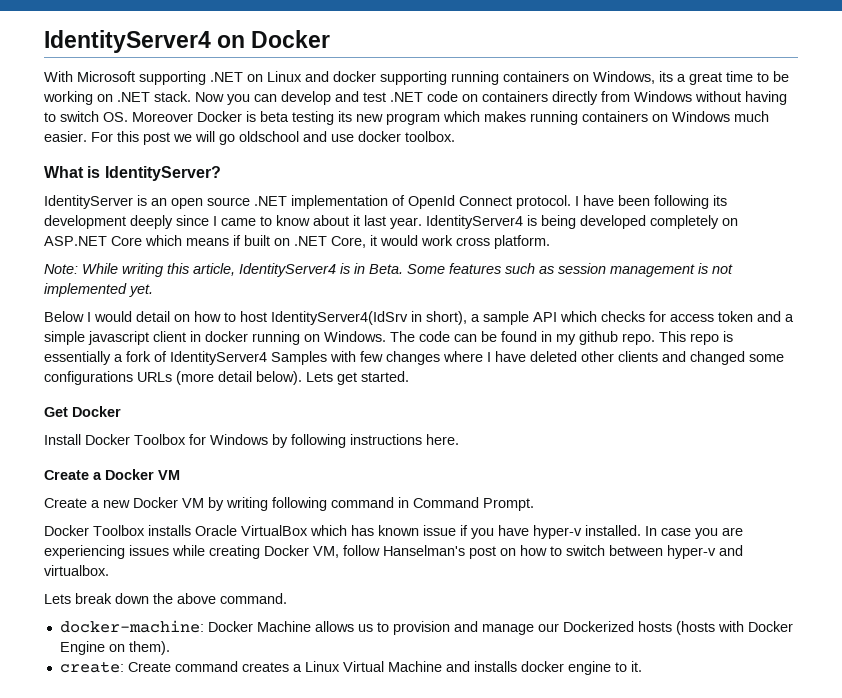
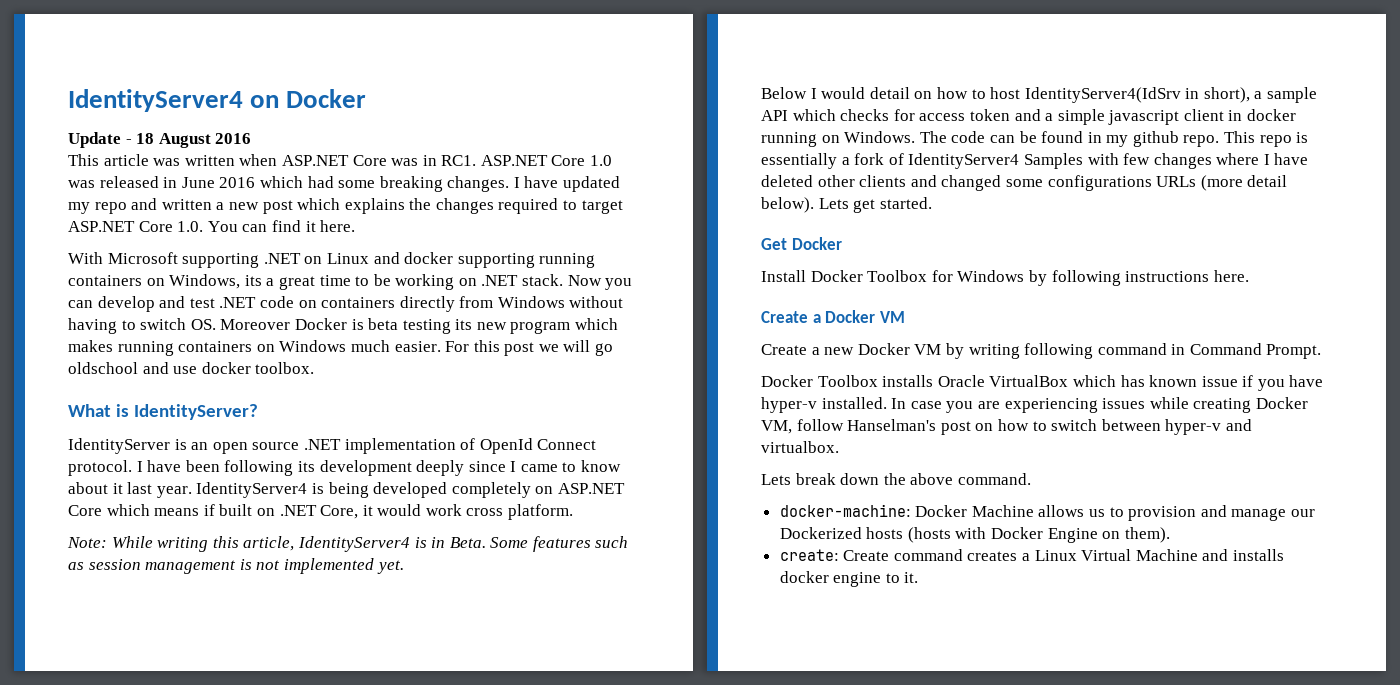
(331, 39) none -> [68,132,252,148] [68,154,613,166] [68,176,621,192] [68,198,623,214] [68,220,356,232] // Update - 18 August 2016 // This article was written when ASP.NET Core was in RC1. ASP.NET Core 1.0 was released in June 2016 which had some breaking changes. I have updated my repo and written a new post which explains the changes required to target ASP.NET Core 1.0. You can find it here.

